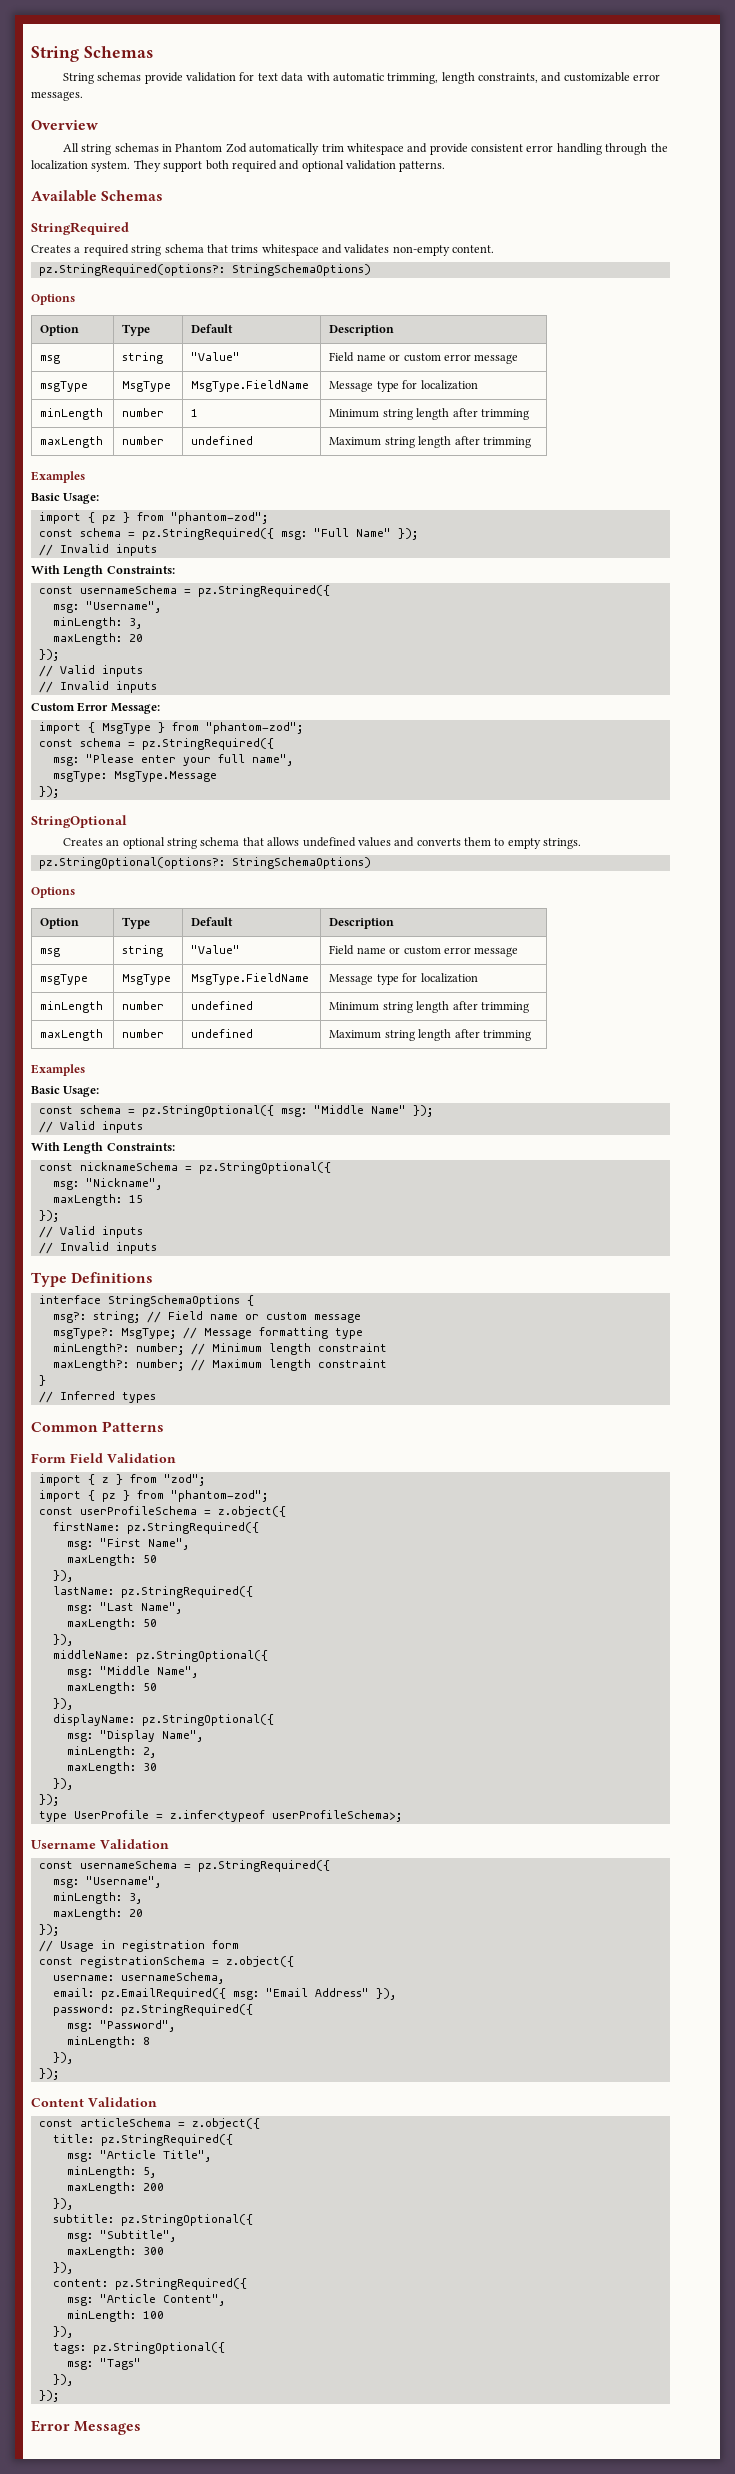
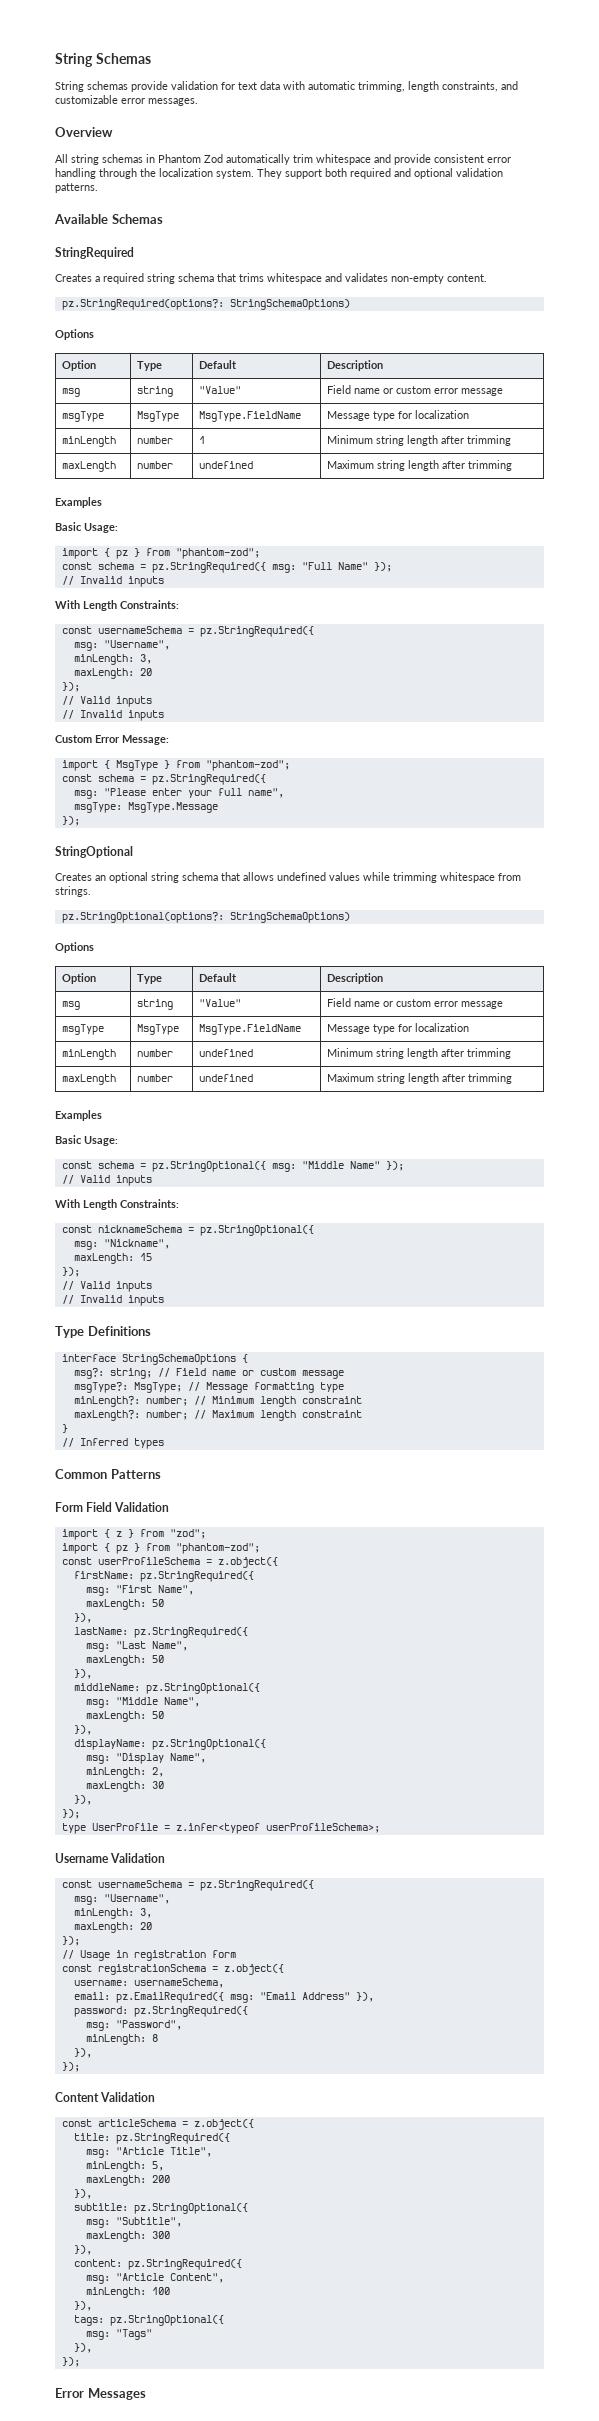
[394,837,541,849] and converts them to empty -> [363,872,521,883] while trimming whitespace from

